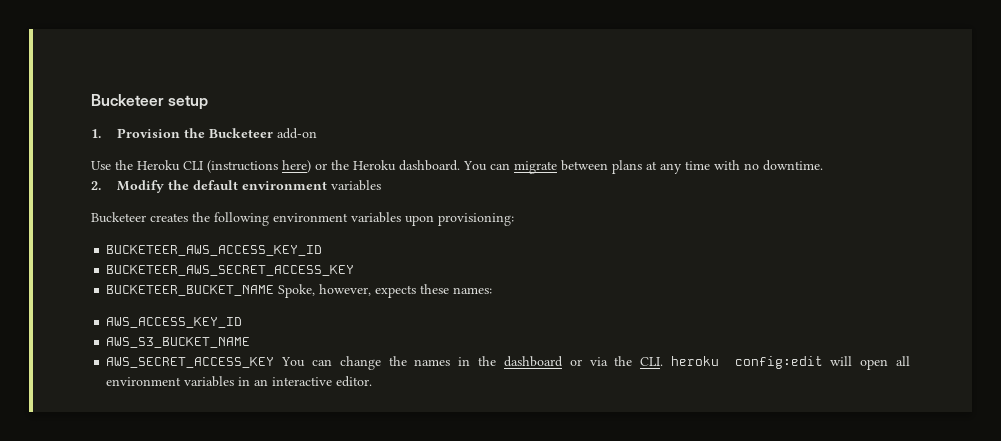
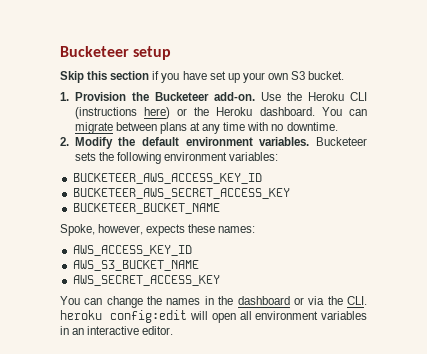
(209, 102) none -> [60,71,345,83] // Skip this section if you have set up your own S3 bucket.
[276,128,317,139] add-on // -> [213,92,255,101] add-on.
[330,180,381,191] [91,212,514,226] variables // Bucketeer creates the following environment variables upon provisioning: -> [259,137,367,146] [74,152,279,164] variables. Bucketeer sets the following environment variables:
(275, 290) none -> (220, 208) //
(275, 362) none -> (220, 280) //

